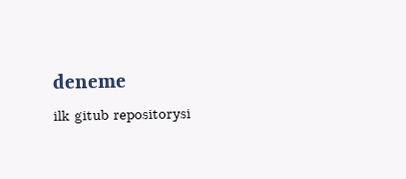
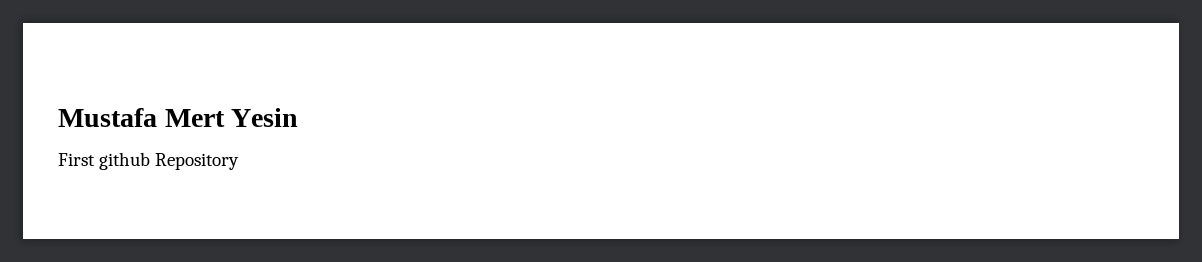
[52,72,126,89] [53,109,191,124] deneme // ilk gitub repositorysi -> [58,108,299,127] [58,152,240,170] Mustafa Mert Yesin // First github Repository

